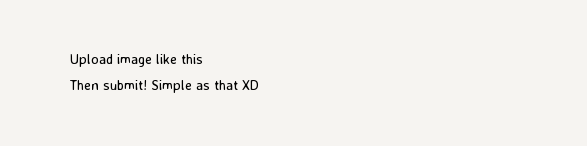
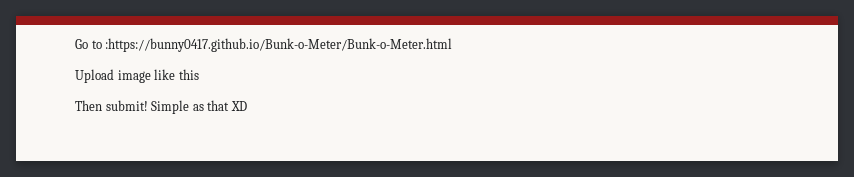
(70, 60) none -> [75,38,453,52] Go to :https://bunny0417.github.io/Bunk-o-Meter/Bunk-o-Meter.html //

